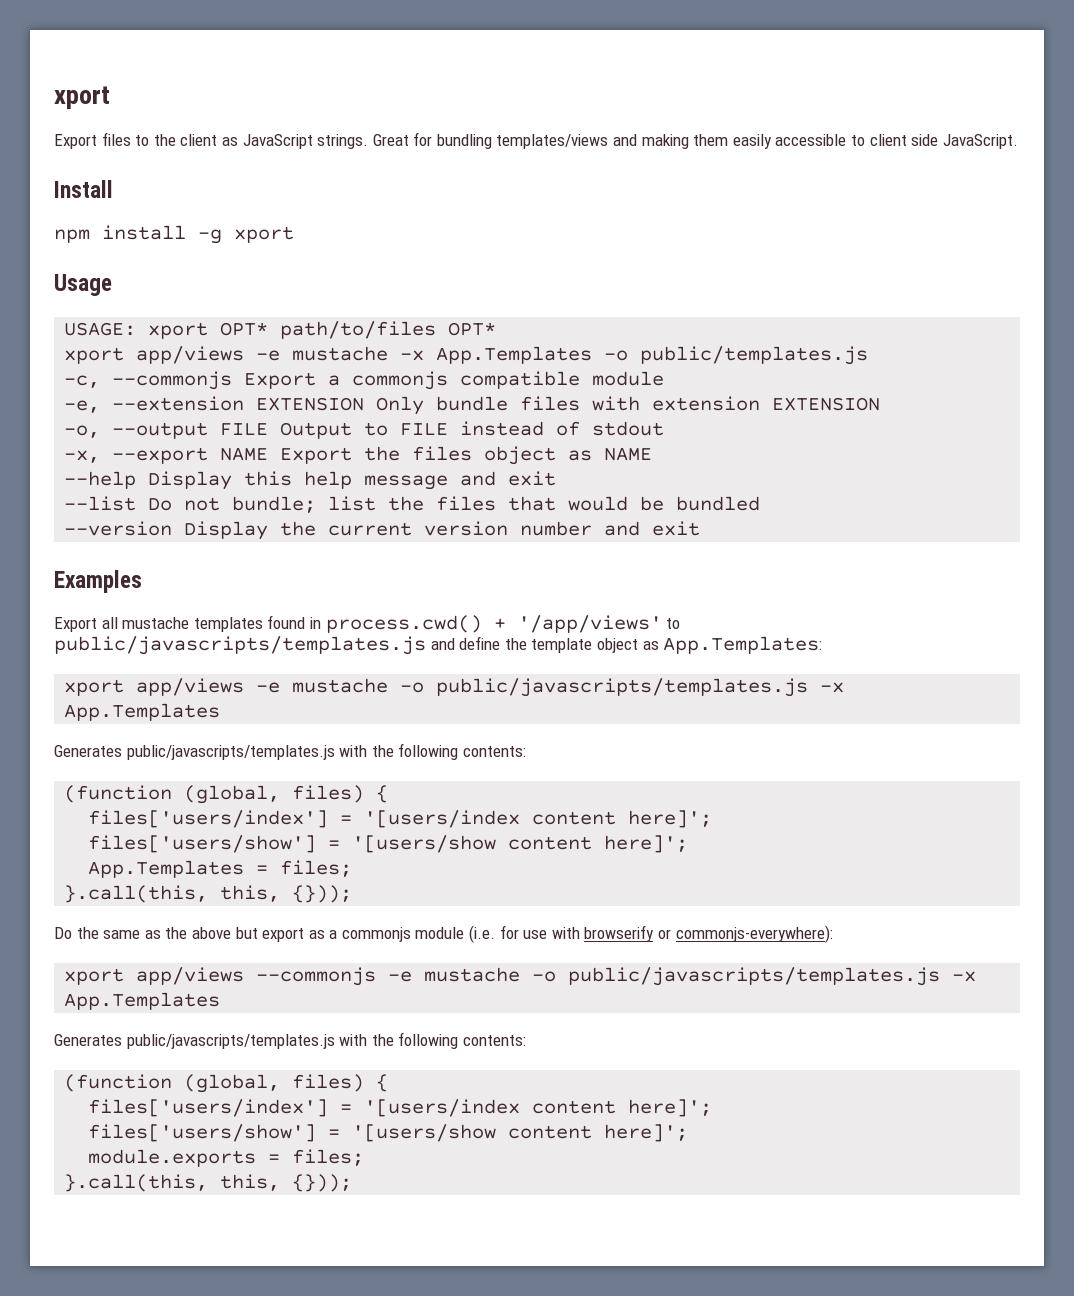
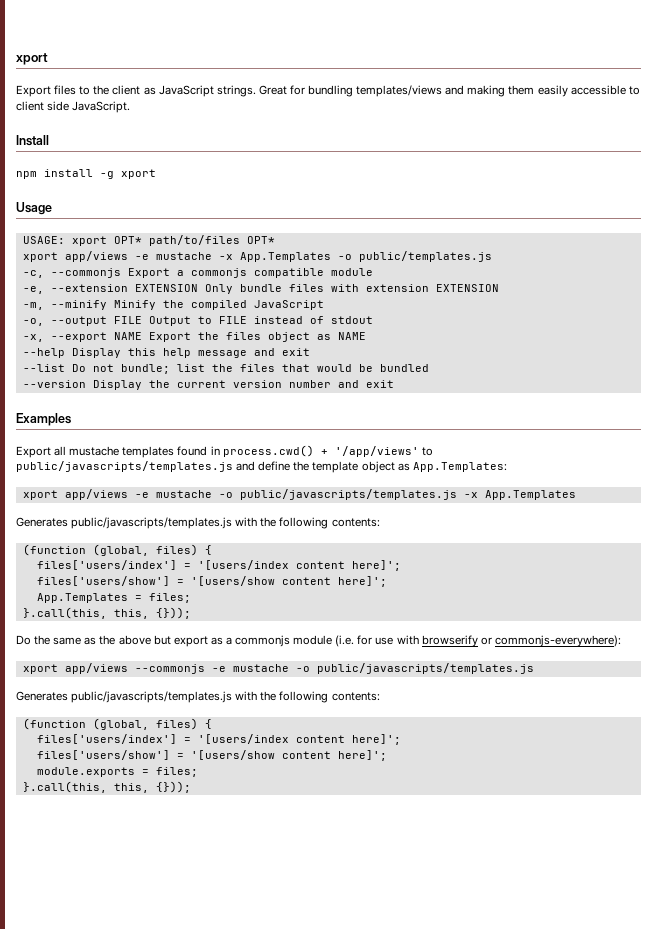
(881, 404) none -> [22,300,324,310] // -m, --minify Minify the compiled JavaScript
[952,971,977,982] [64,992,221,1010] -x App.Templates -> (534, 668) none

